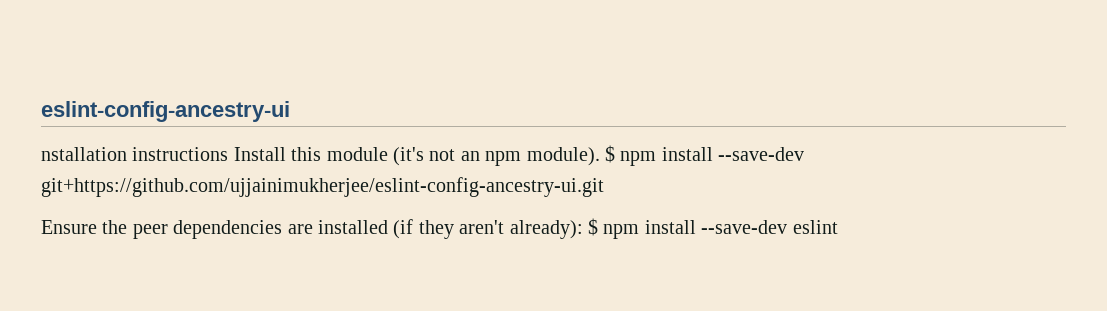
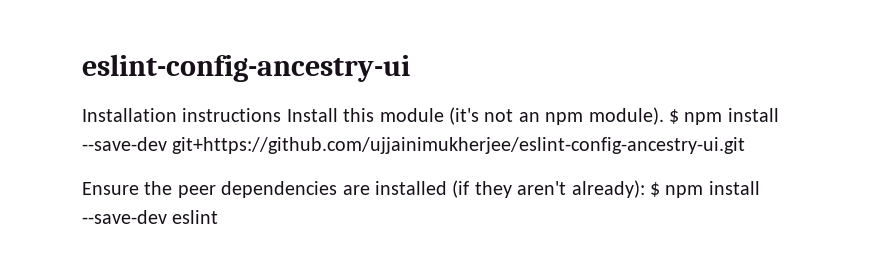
[41,147,127,161] nstallation -> [82,108,177,122] Installation

